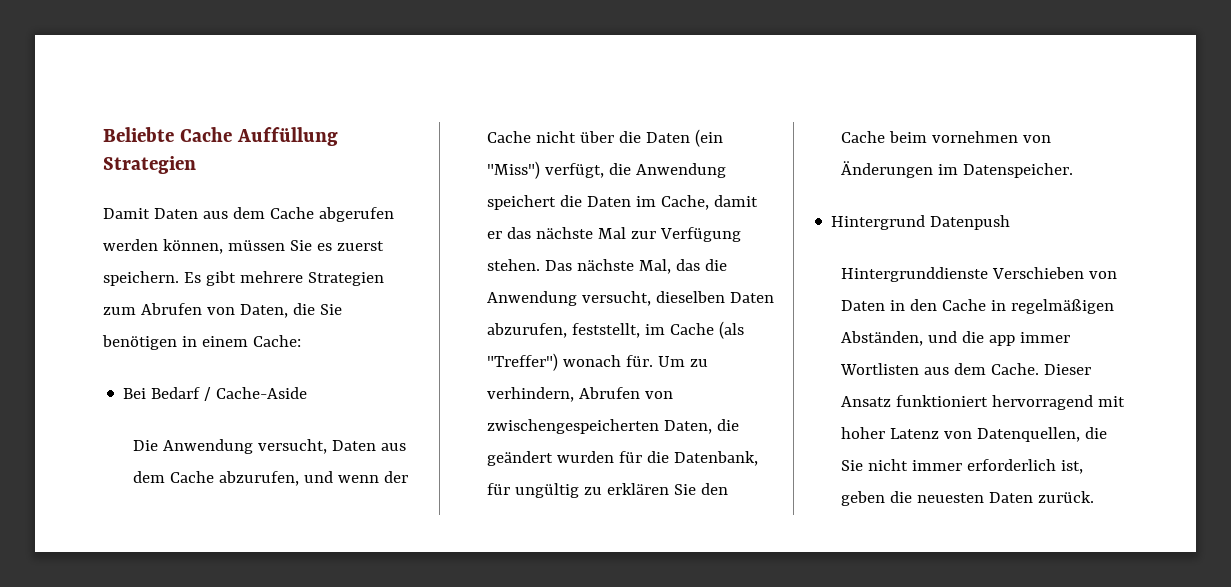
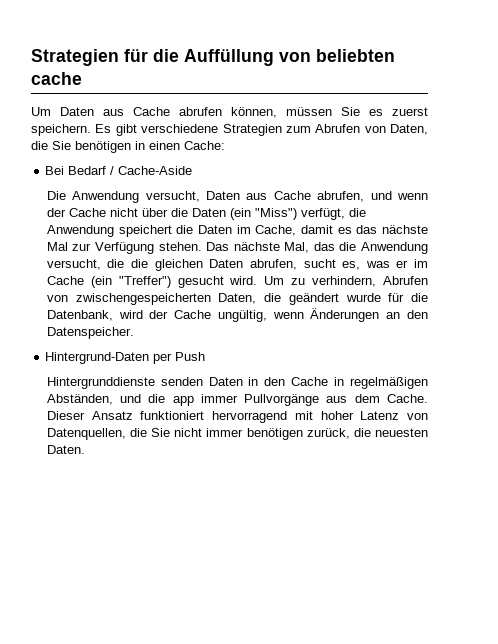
[103,127,338,146] [103,156,196,174] [103,207,394,222] [103,239,158,251] Beliebte Cache Auffüllung Strategien // Damit Daten aus dem Cache abgerufen werden -> [31,49,395,66] [31,72,82,85] [31,107,222,116] Strategien für die Auffüllung von beliebten cache // Um Daten aus Cache abrufen
[239,271,303,283] mehrere -> [141,124,219,133] verschiedene
[201,336,248,347] einem -> [149,141,180,150] einen
[132,471,299,486] dem Cache abzurufen, -> [273,191,365,202] Cache abrufen,
[486,231,502,239] er -> [337,227,352,234] es
[655,291,774,303] [486,321,744,339] [486,353,653,371] dieselben Daten abzurufen, feststellt, im Cache (als "Treffer") wonach für. -> [107,259,428,271] [46,276,258,288] die die gleichen Daten abrufen, sucht es, was er im Cache (ein "Treffer") gesucht wird.
[556,451,614,463] wurden -> [345,293,381,302] wurde
[486,483,728,498] [840,131,1051,143] [840,161,1073,178] [831,215,1011,230] für ungültig zu erklären Sie den Cache beim vornehmen von Änderungen im Datenspeicher. // Hintergrund Datenpush -> [118,308,428,322] [46,327,134,339] [45,352,206,364] wird der Cache ungültig, wenn Änderungen an den Datenspeicher. // Hintergrund-Daten per Push
[991,267,1117,279] Verschieben von -> [160,377,203,386] senden
[839,363,919,375] Wortlisten -> [244,394,320,406] Pullvorgänge
[966,459,1083,474] [840,491,1094,506] erforderlich ist, geben die neuesten Daten zurück. -> [246,428,428,440] [46,445,85,454] benötigen zurück, die neuesten Daten.

